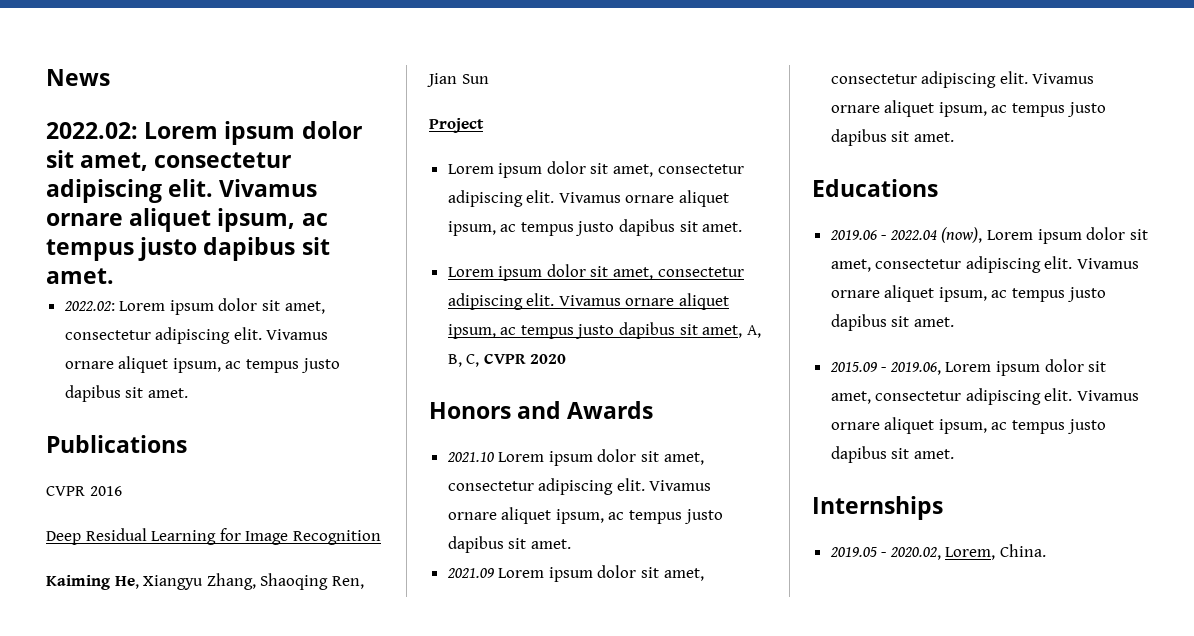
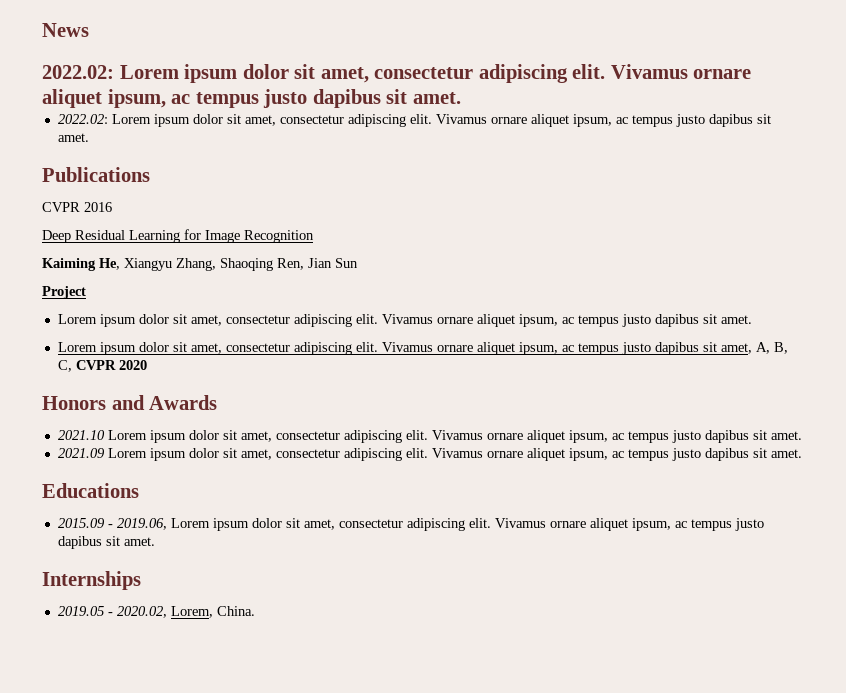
[829,227,1148,244] [830,256,1140,273] [830,285,1106,302] [830,314,954,331] // 2019.06 - 2022.04 (now), Lorem ipsum dolor sit amet, consectetur adipiscing elit. Vivamus ornare aliquet ipsum, ac tempus justo dapibus sit amet. -> (139, 490) none

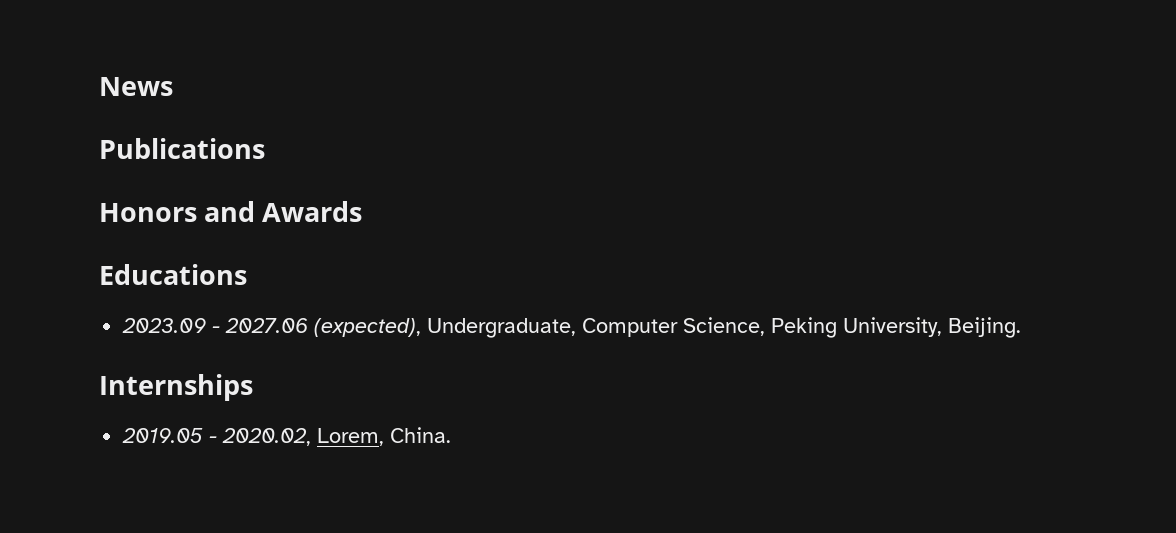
[42,64,752,83] [42,89,461,108] [57,114,771,127] [57,133,89,142] [42,167,150,182] [42,202,112,212] [42,229,314,243] [42,258,358,271] [42,286,86,299] [57,314,752,327] [57,342,788,355] [57,360,147,372] [42,395,218,410] [57,430,802,443] [57,448,802,461] [42,483,139,498] [57,518,764,531] [57,536,155,549] 2022.02: Lorem ipsum dolor sit amet, consectetur adipiscing elit. Vivamus ornare aliquet ipsum, ac tempus justo dapibus sit amet. // 2022.02: Lorem ipsum dolor sit amet, consectetur adipiscing elit. Vivamus ornare aliquet ipsum, ac tempus justo dapibus sit amet. // Publications // CVPR 2016 // Deep Residual Learning for Image Recognition // Kaiming He, Xiangyu Zhang, Shaoqing Ren, Jian Sun // Project // Lorem ipsum dolor sit amet, consectetur adipiscing elit. Vivamus ornare aliquet ipsum, ac tempus justo dapibus sit amet. // Lorem ipsum dolor sit amet, consectetur adipiscing elit. Vivamus ornare aliquet ipsum, ac tempus justo dapibus sit amet, A, B, C, CVPR 2020 // Honors and Awards // 2021.10 Lorem ipsum dolor sit amet, consectetur adipiscing elit. Vivamus ornare aliquet ipsum, ac tempus justo dapibus sit amet. // 2021.09 Lorem ipsum dolor sit amet, consectetur adipiscing elit. Vivamus ornare aliquet ipsum, ac tempus justo dapibus sit amet. // Educations // 2015.09 - 2019.06, Lorem ipsum dolor sit amet, consectetur adipiscing elit. Vivamus ornare aliquet ipsum, ac tempus justo dapibus sit amet. -> [99,138,265,159] [99,201,363,222] [99,264,247,285] [122,317,1022,338] Publications // Honors and Awards // Educations // 2023.09 - 2027.06 (expected), Undergraduate, Computer Science, Peking University, Beijing.

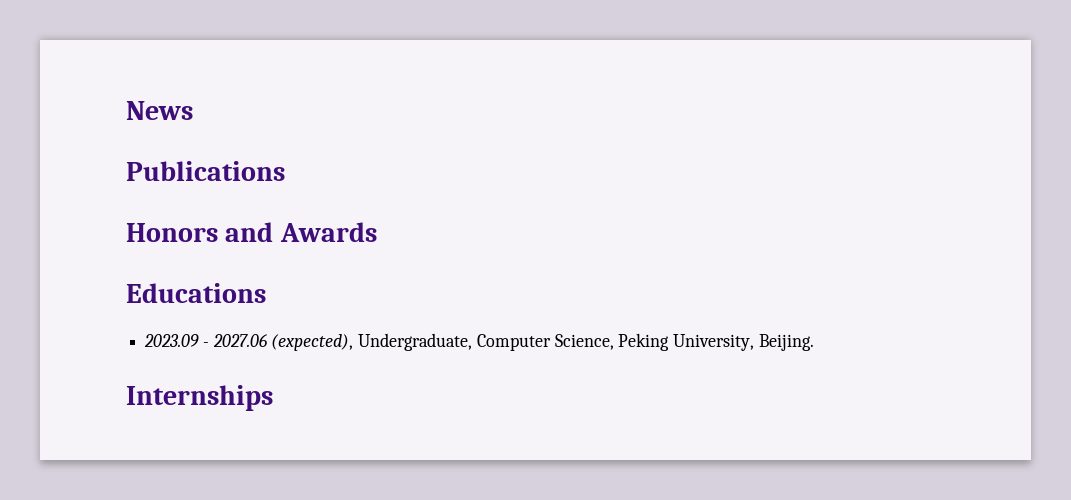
[122,427,452,446] // 2019.05 - 2020.02, Lorem, China. -> (273, 398) none

